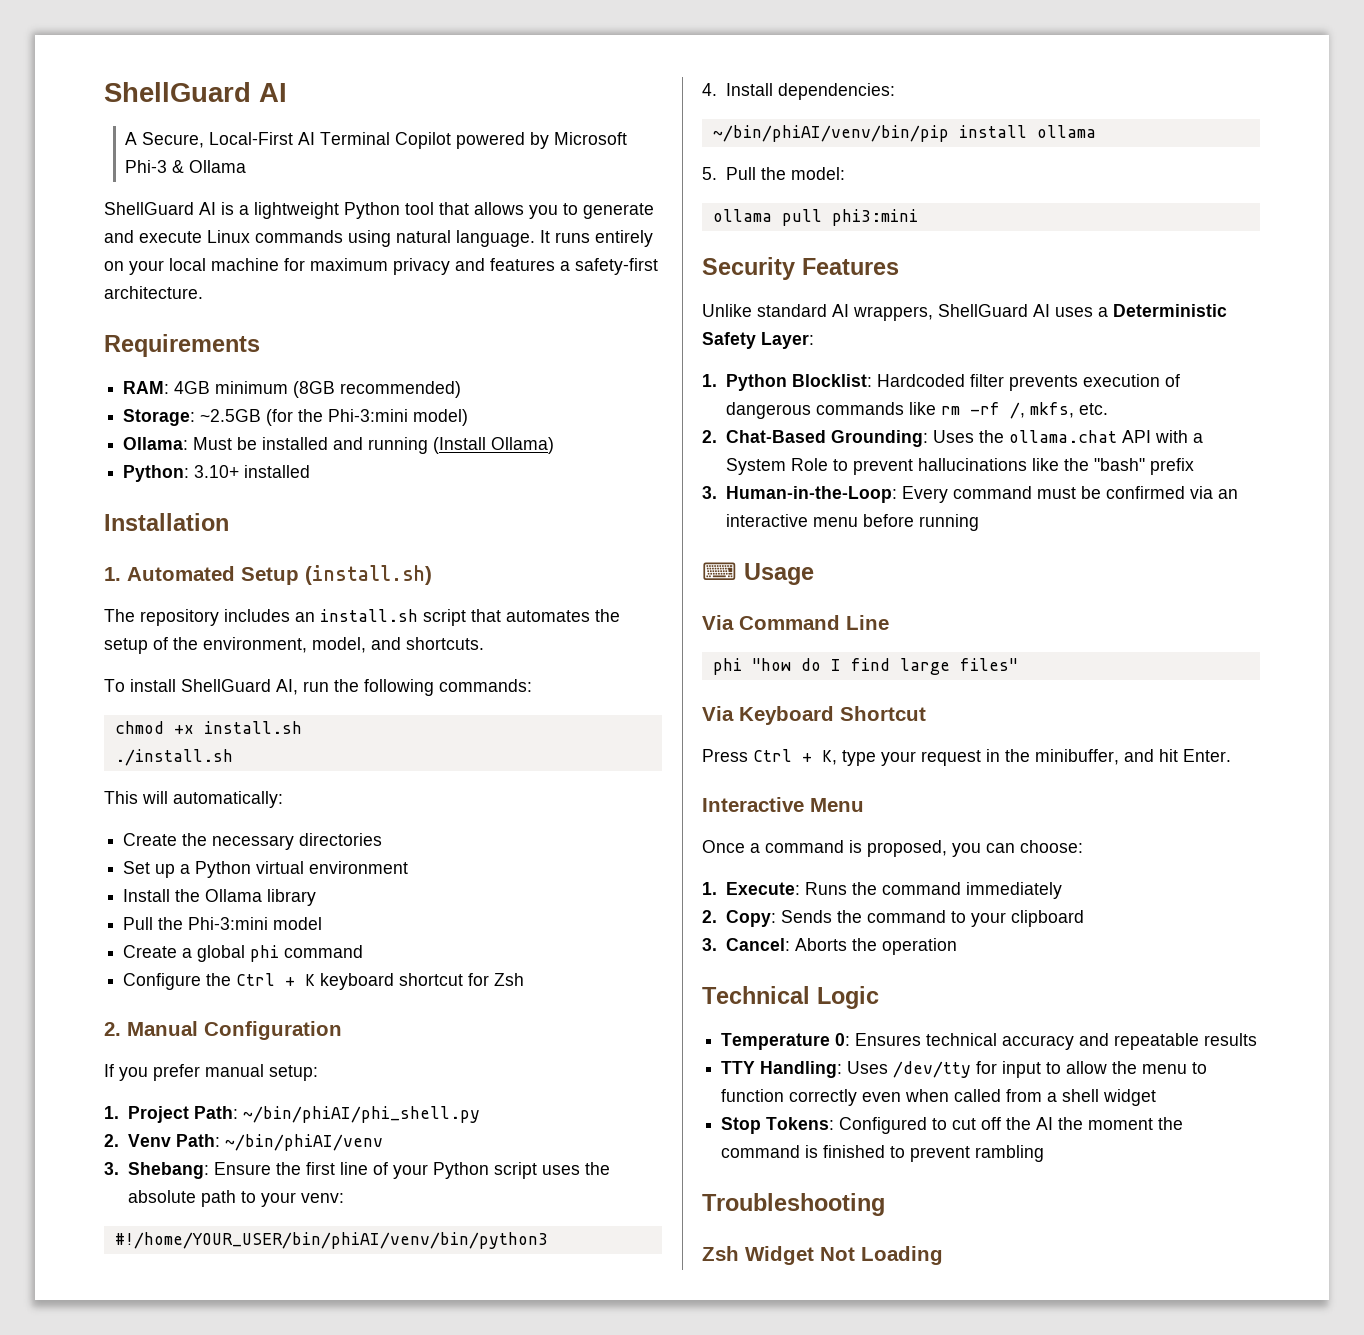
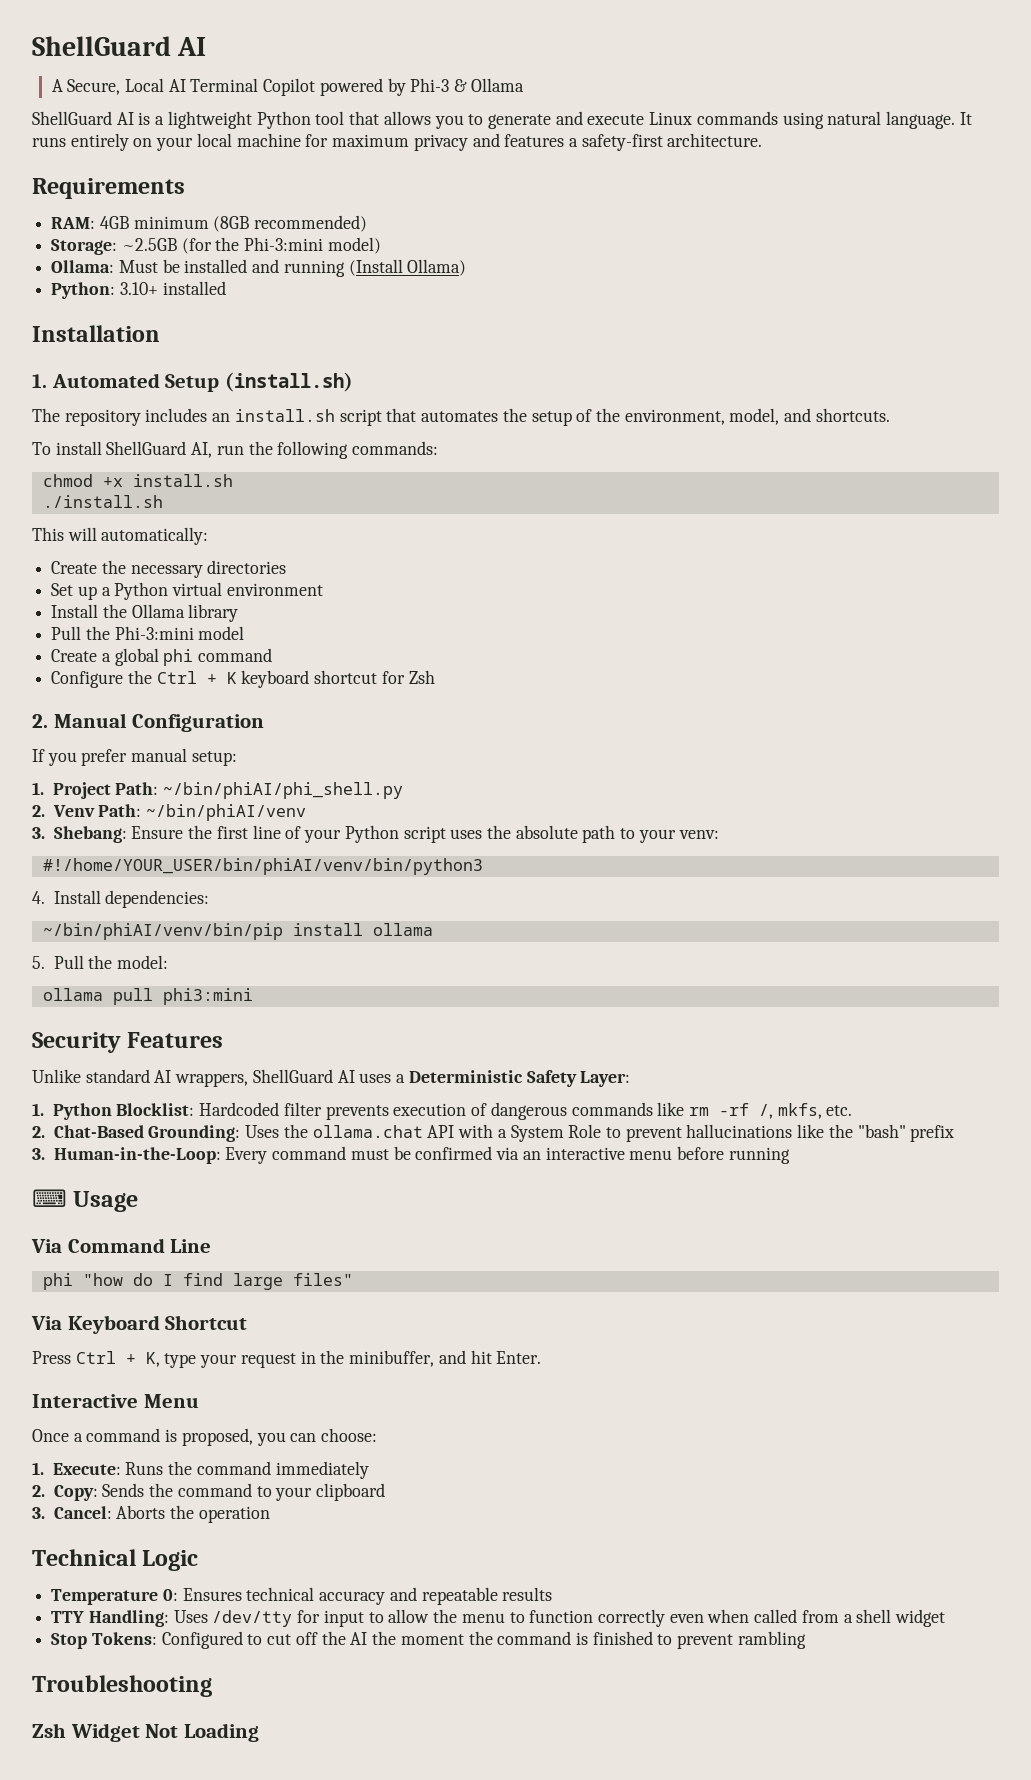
[209,132,294,145] Local-First -> [124,78,164,92] Local
[554,132,628,145] Microsoft -> (406, 87) none

